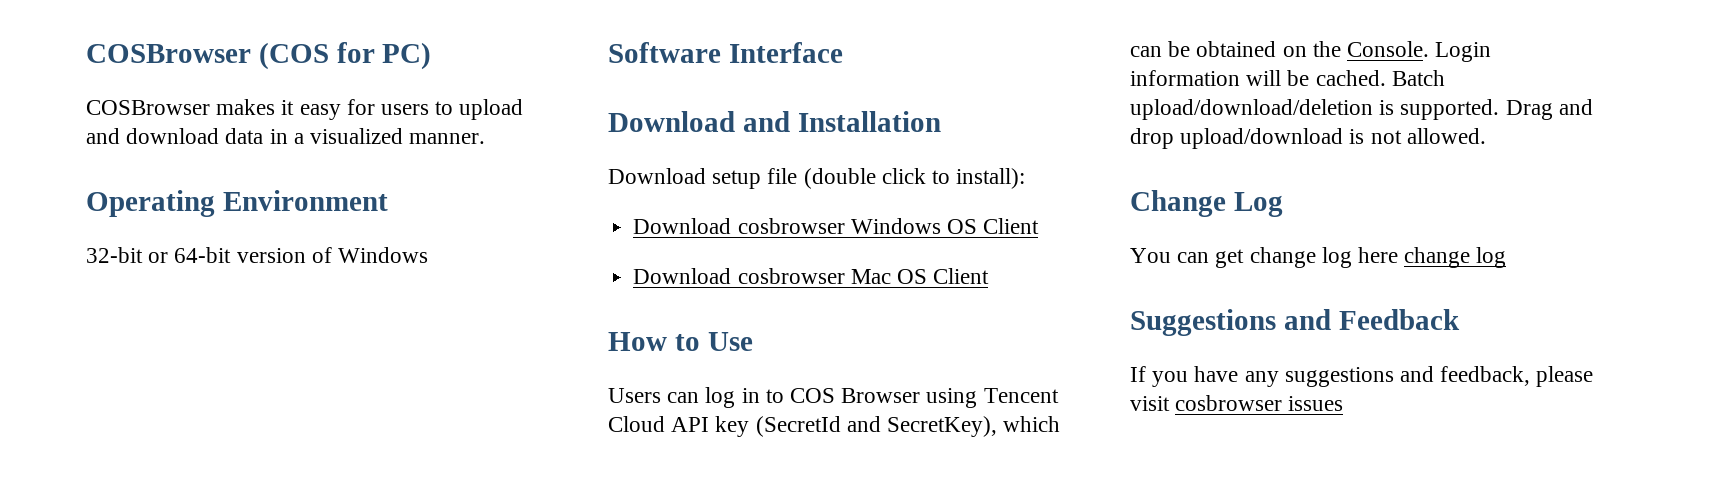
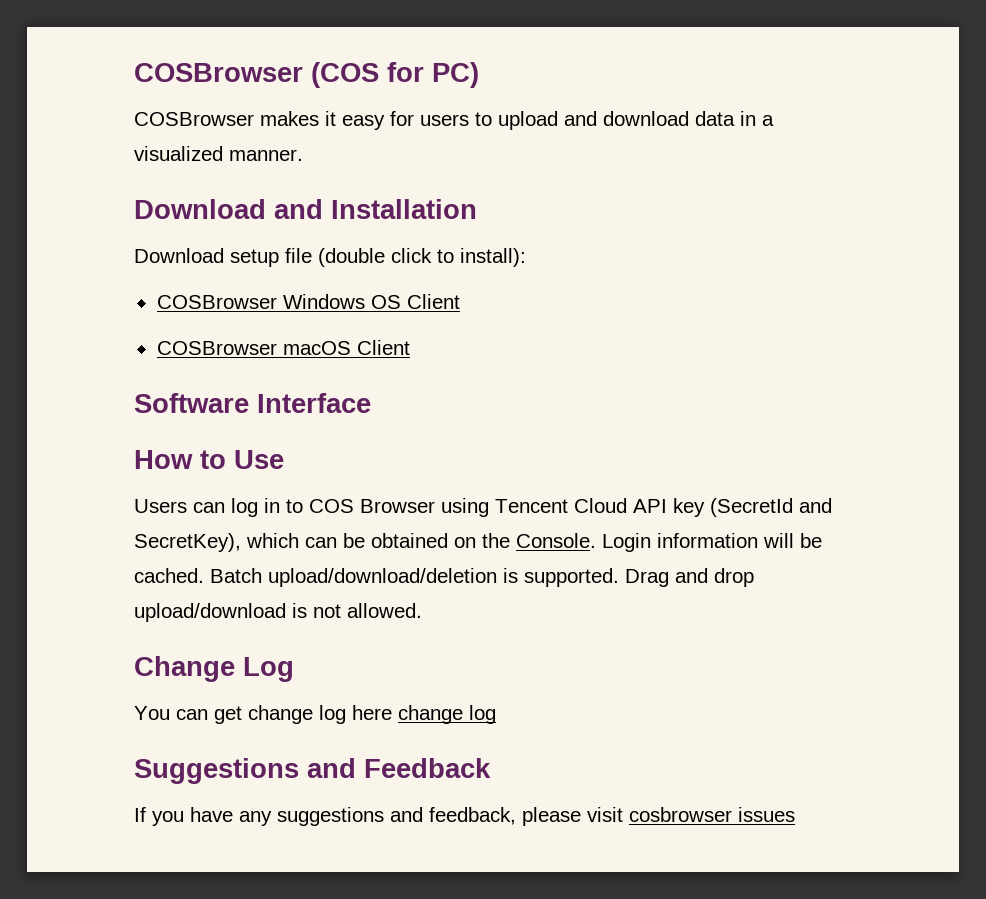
[86,190,388,217] [86,247,429,263] [608,42,843,63] // Operating Environment // 32-bit or 64-bit version of Windows // Software Interface -> (303, 155) none
[633,218,845,234] Download cosbrowser -> [156,295,277,309] COSBrowser
[633,268,990,284] Download cosbrowser Mac OS Client -> [156,340,410,355] [134,393,371,413] COSBrowser macOS Client // Software Interface

